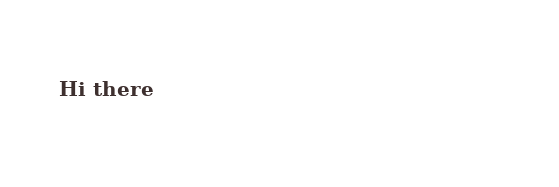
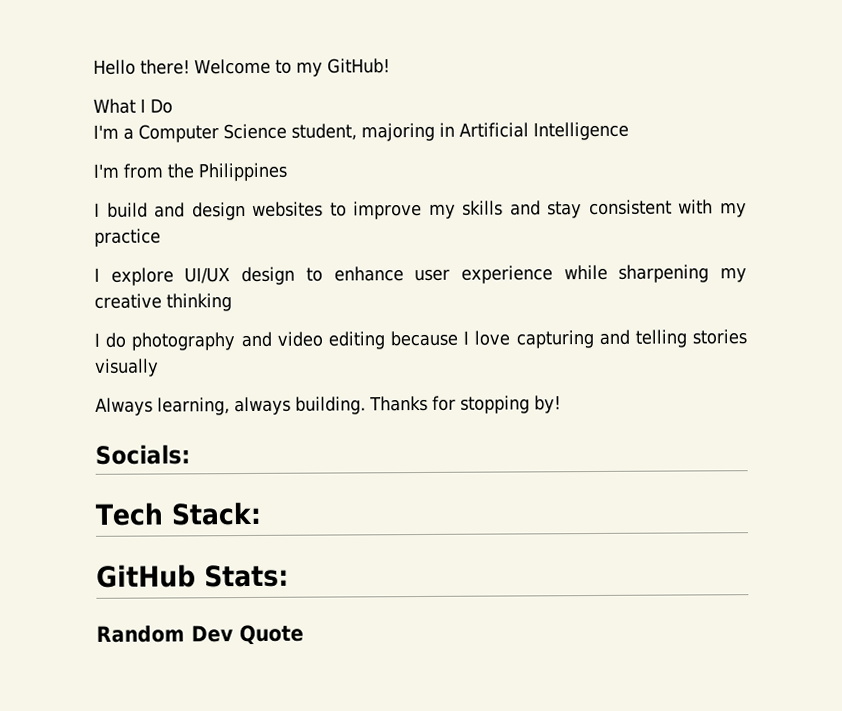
[59,81,154,96] Hi there -> [93,58,390,77] [93,98,173,114] [93,121,629,143] [93,162,287,182] [94,199,747,221] [94,228,161,247] [94,264,747,286] [94,293,232,312] [94,329,747,351] [95,358,159,377] [95,395,561,416] [95,444,191,465] [95,501,261,526] [96,564,289,588] [96,624,304,646] Hello there! Welcome to my GitHub! // What I Do // I'm a Computer Science student, majoring in Artificial Intelligence // I'm from the Philippines // I build and design websites to improve my skills and stay consistent with my practice // I explore UI/UX design to enhance user experience while sharpening my creative thinking // I do photography and video editing because I love capturing and telling stories visually // Always learning, always building. Thanks for stopping by! // Socials: // Tech Stack: // GitHub Stats: // Random Dev Quote

